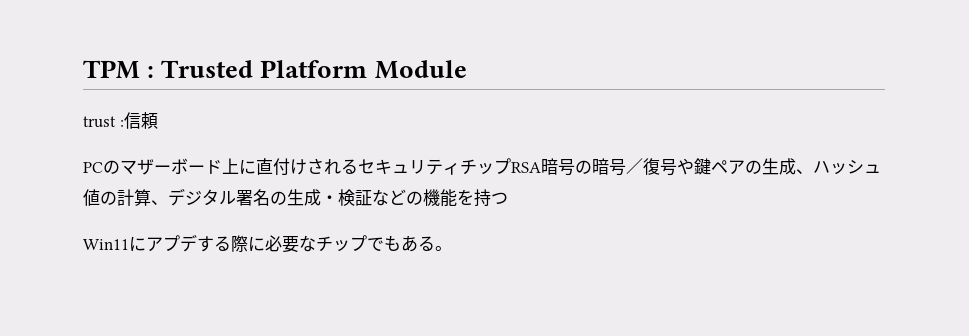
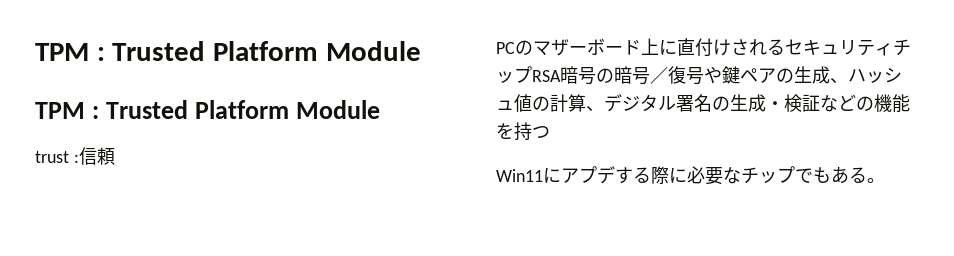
[83,60,467,79] TPM : Trusted Platform Module -> [35,41,421,61] [35,100,380,119] TPM : Trusted Platform Module // TPM : Trusted Platform Module

